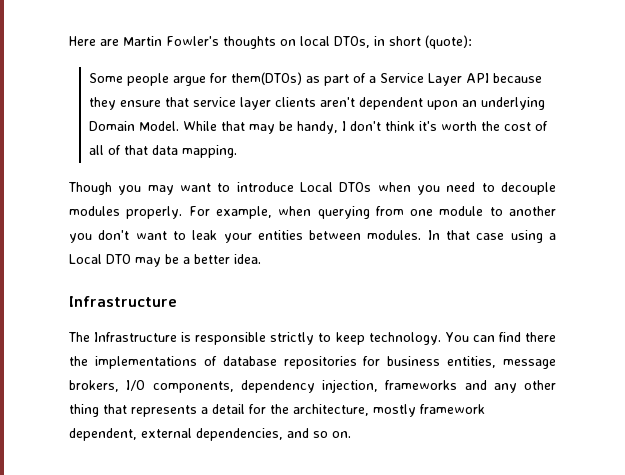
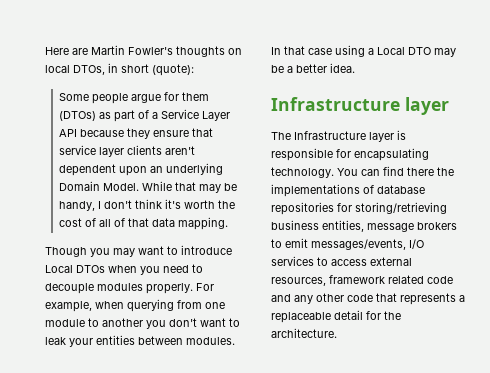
[231,72,303,85] them(DTOs) -> [181,92,209,101] [58,111,96,121] them (DTOs)
(177, 301) none -> [405,97,449,115] layer
(178, 337) none -> [369,132,394,142] layer
[270,332,365,345] strictly to keep -> [336,148,429,161] for encapsulating
(381, 361) none -> [355,202,447,214] storing/retrieving
[69,379,458,393] brokers, I/O components, dependency injection, frameworks -> [417,222,457,230] [271,238,424,250] [271,256,412,266] [271,275,453,286] brokers to emit messages/events, I/O services to access external resources, framework related code
[69,404,99,417] thing -> [347,294,373,302] code
(208, 410) none -> [271,312,331,323] replaceable
[293,404,485,417] [69,428,351,441] architecture, mostly framework dependent, external dependencies, and so on. -> [271,328,337,338] architecture.

